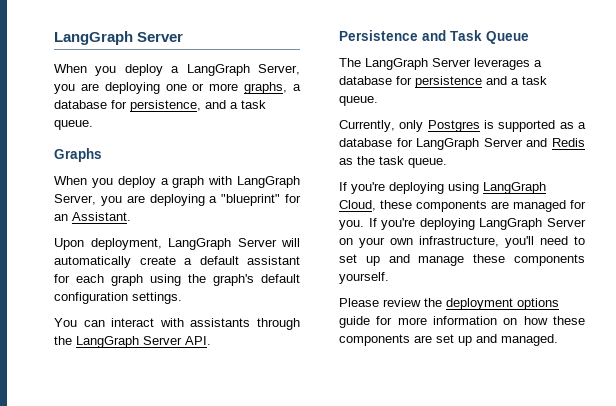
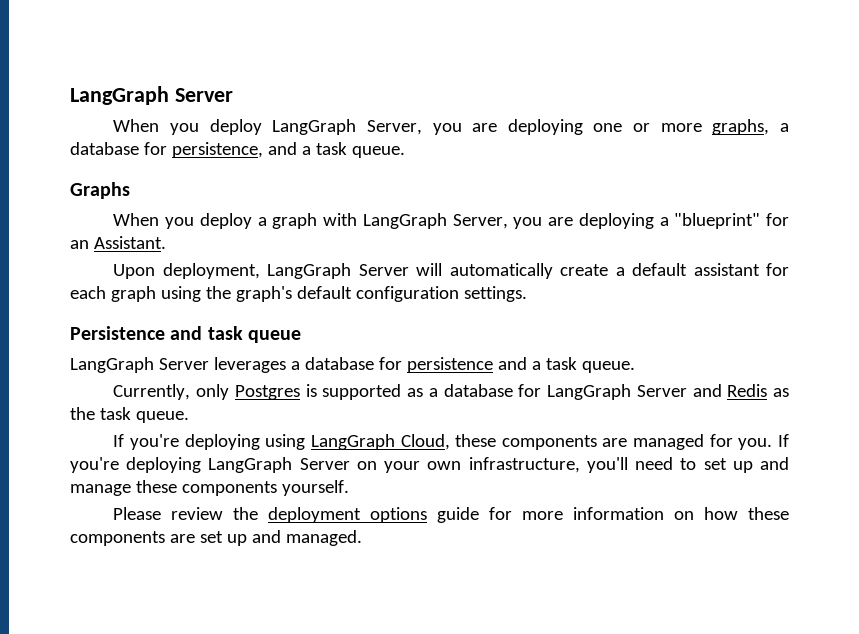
[171,66,180,73] a -> (262, 127) none
[54,318,300,330] [54,336,211,348] // You can interact with assistants through the LangGraph Server API. -> (527, 294) none
[450,30,529,44] [339,58,361,67] Task Queue // The -> [207,326,301,343] task queue //

